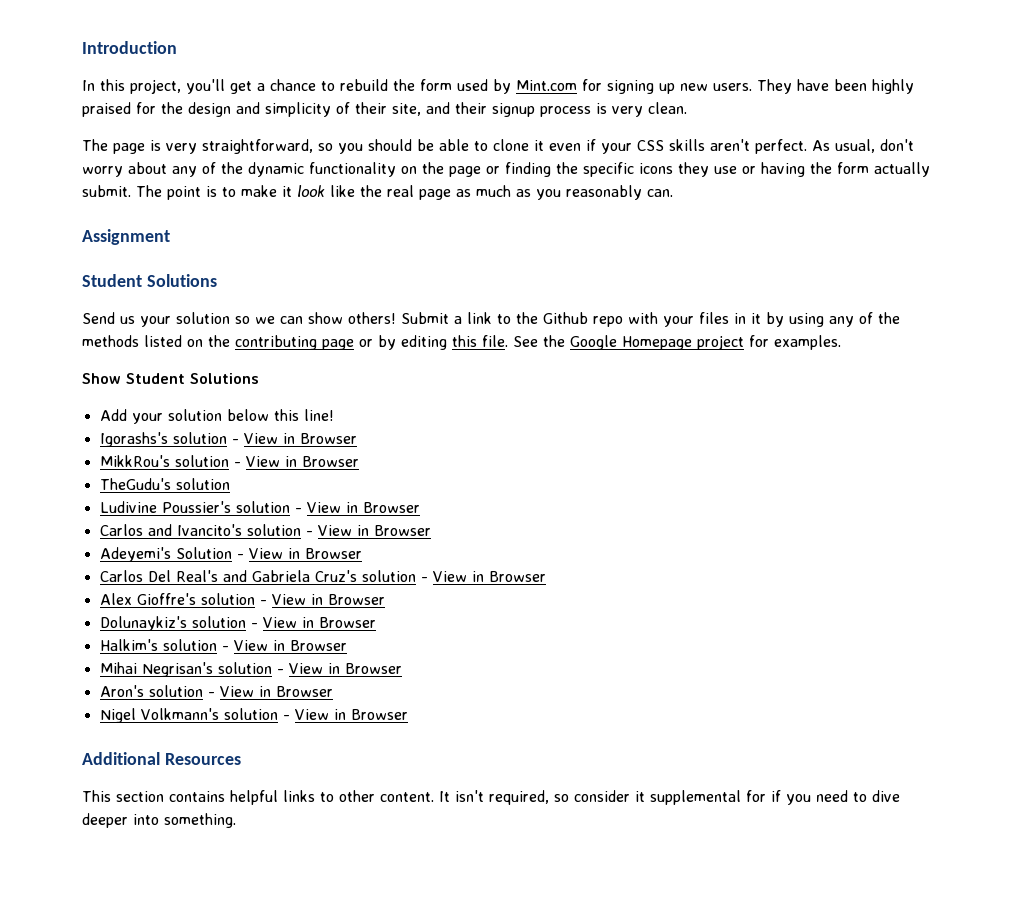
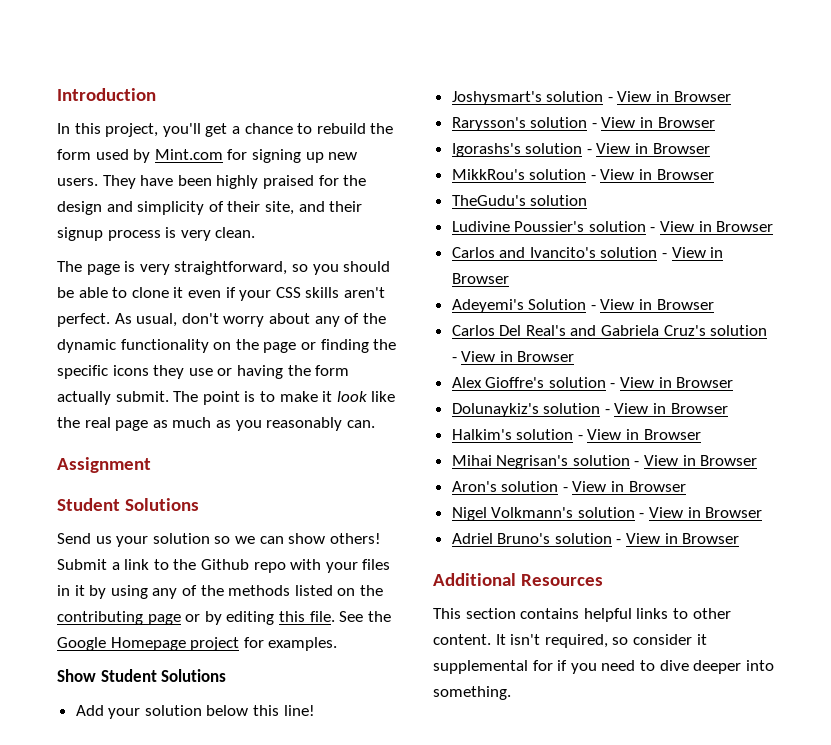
(334, 415) none -> [451,91,731,105] [451,117,715,131] // Joshysmart's solution - View in Browser // Rarysson's solution - View in Browser
(408, 714) none -> [451,533,740,544] // Adriel Bruno's solution - View in Browser

